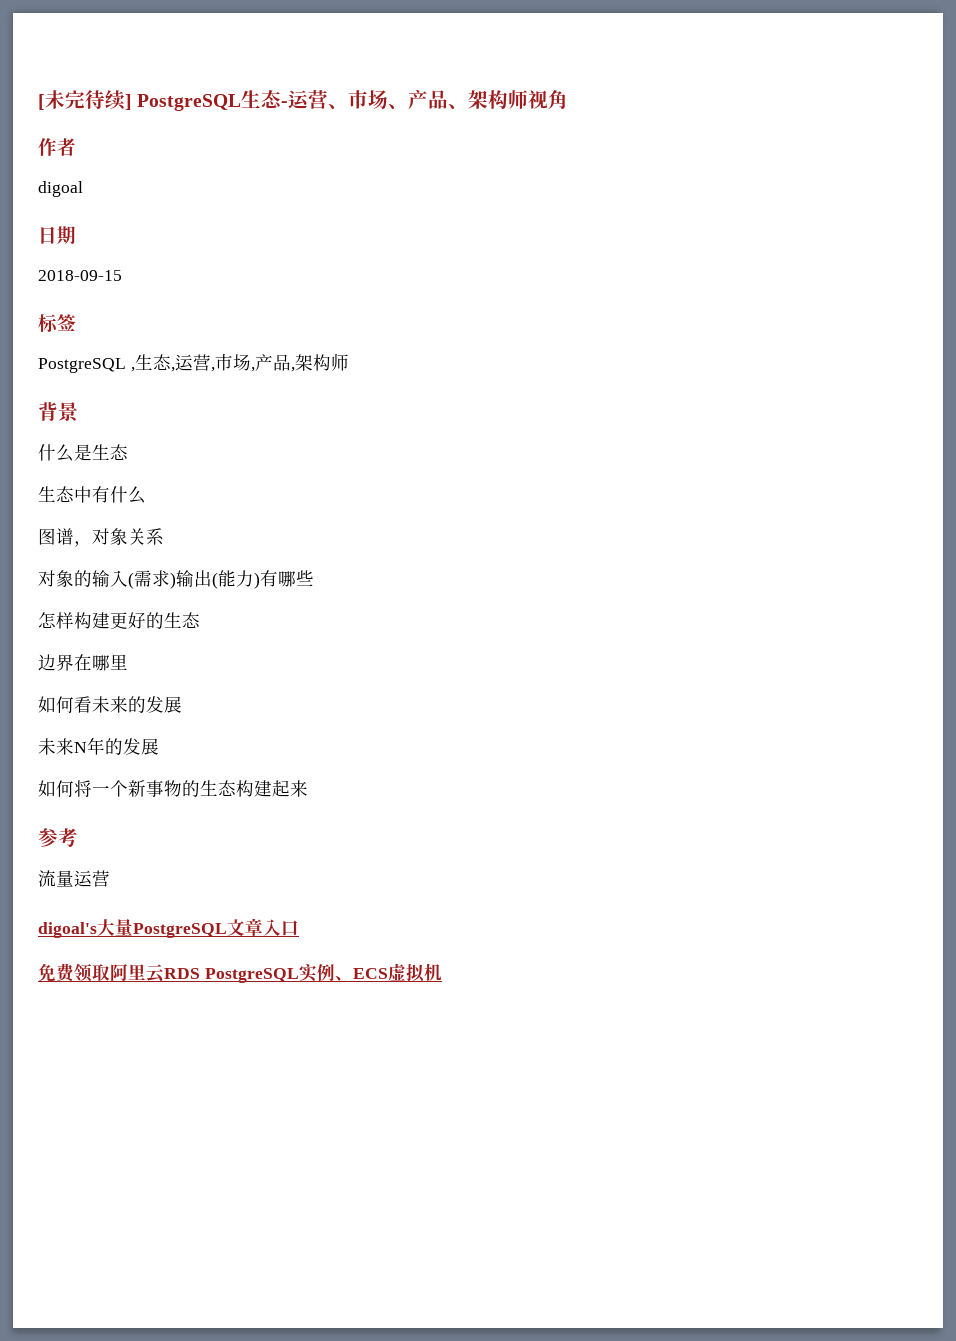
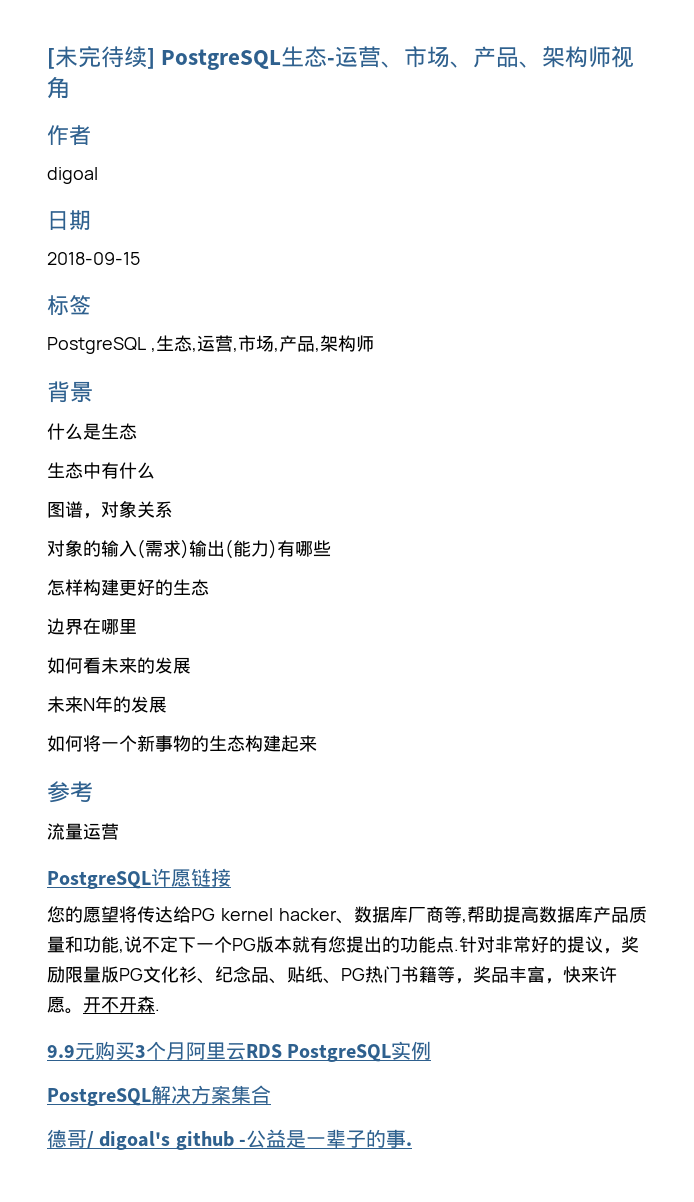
[38,918,299,938] [38,963,110,982] digoal's大量PostgreSQL文章入口 // 免费领取 -> [47,868,231,889] [47,906,647,924] [47,936,639,954] [47,966,617,984] [47,996,160,1014] [47,1041,186,1060] PostgreSQL许愿链接 // 您的愿望将传达给PG kernel hacker、数据库厂商等,帮助提高数据库产品质量和功能,说不定下一个PG版本就有您提出的功能点.针对非常好的提议，奖励限量版PG文化衫、纪念品、贴纸、PG热门书籍等，奖品丰富，快来许愿。开不开森. // 9.9元购买3个月
[334,963,442,982] 、ECS虚拟机 -> [47,1085,271,1106] [47,1129,413,1150] // PostgreSQL解决方案集合 // 德哥/ digoal's github -公益是一辈子的事.

